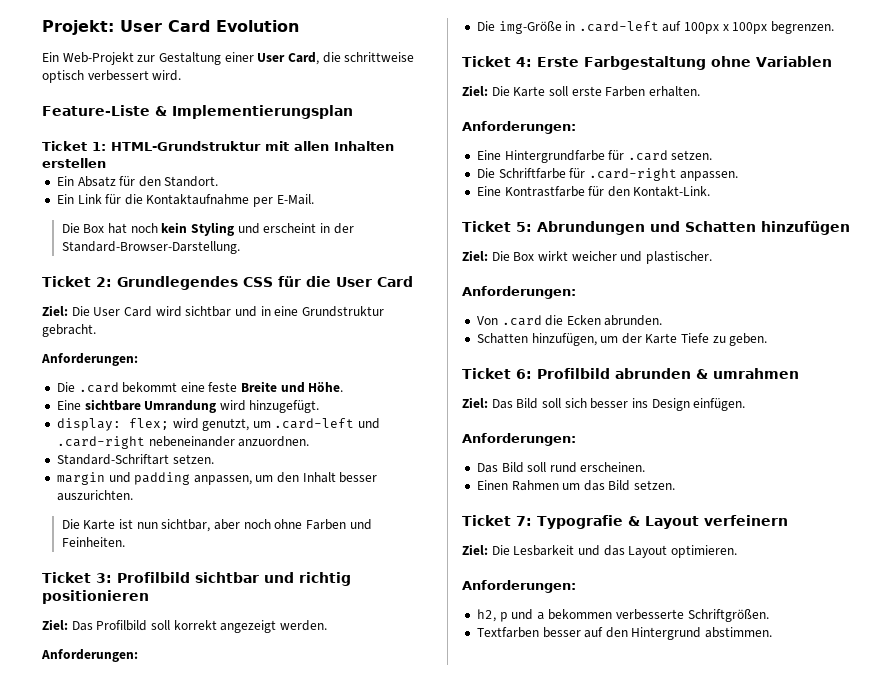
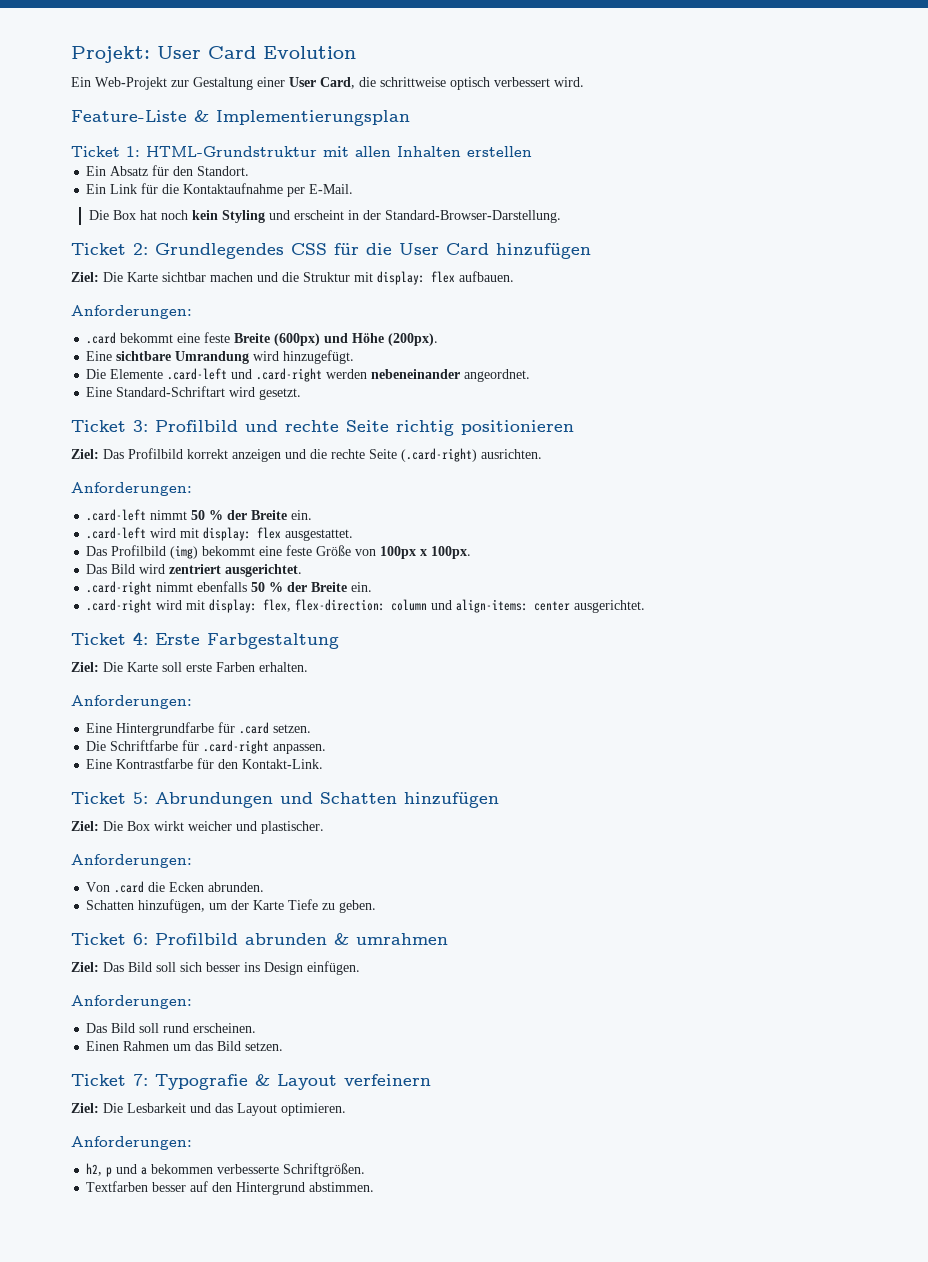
[42,305,384,317] [42,324,96,337] [41,353,138,366] [56,382,75,392] // Ziel: Die User Card wird sichtbar und in eine Grundstruktur gebracht. // Anforderungen: // Die -> [496,243,591,259] [71,271,514,285] [71,305,192,319] hinzufügen // Ziel: Die Karte sichtbar machen und die Struktur mit display: flex aufbauen. // Anforderungen: //
[280,382,344,393] und Höhe. -> [274,333,439,346] (600px) und Höhe (200px).
[56,418,381,431] [56,436,310,449] [56,454,214,465] [56,472,378,485] [56,490,133,501] [61,519,372,532] [61,537,125,547] display: flex; wird genutzt, um .card-left und .card-right nebeneinander anzuordnen. // Standard-Schriftart setzen. // margin und padding anpassen, um den Inhalt besser auszurichten. // Die Karte ist nun sichtbar, aber noch ohne Farben und Feinheiten. -> [86,368,531,382] [86,386,302,400] Die Elemente .card-left und .card-right werden nebeneinander angeordnet. // Eine Standard-Schriftart wird gesetzt.
[195,572,294,583] sichtbar und -> [245,420,389,432] und rechte Seite
[150,620,327,633] [41,649,138,662] [476,21,835,34] soll korrekt angezeigt werden. // Anforderungen: // Die img-Größe in .card-left auf 100px x 100px begrenzen. -> [187,448,542,462] [71,482,192,496] [86,509,313,521] [86,527,354,541] [86,545,472,559] [86,564,303,577] [86,581,373,595] [86,599,646,613] korrekt anzeigen und die rechte Seite (.card-right) ausrichten. // Anforderungen: // .card-left nimmt 50 % der Breite ein. // .card-left wird mit display: flex ausgestattet. // Das Profilbild (img) bekommt eine feste Größe von 100px x 100px. // Das Bild wird zentriert ausgerichtet. // .card-right nimmt ebenfalls 50 % der Breite ein. // .card-right wird mit display: flex, flex-direction: column und align-items: center ausgerichtet.
[711,56,832,67] ohne Variablen -> (339, 641) none

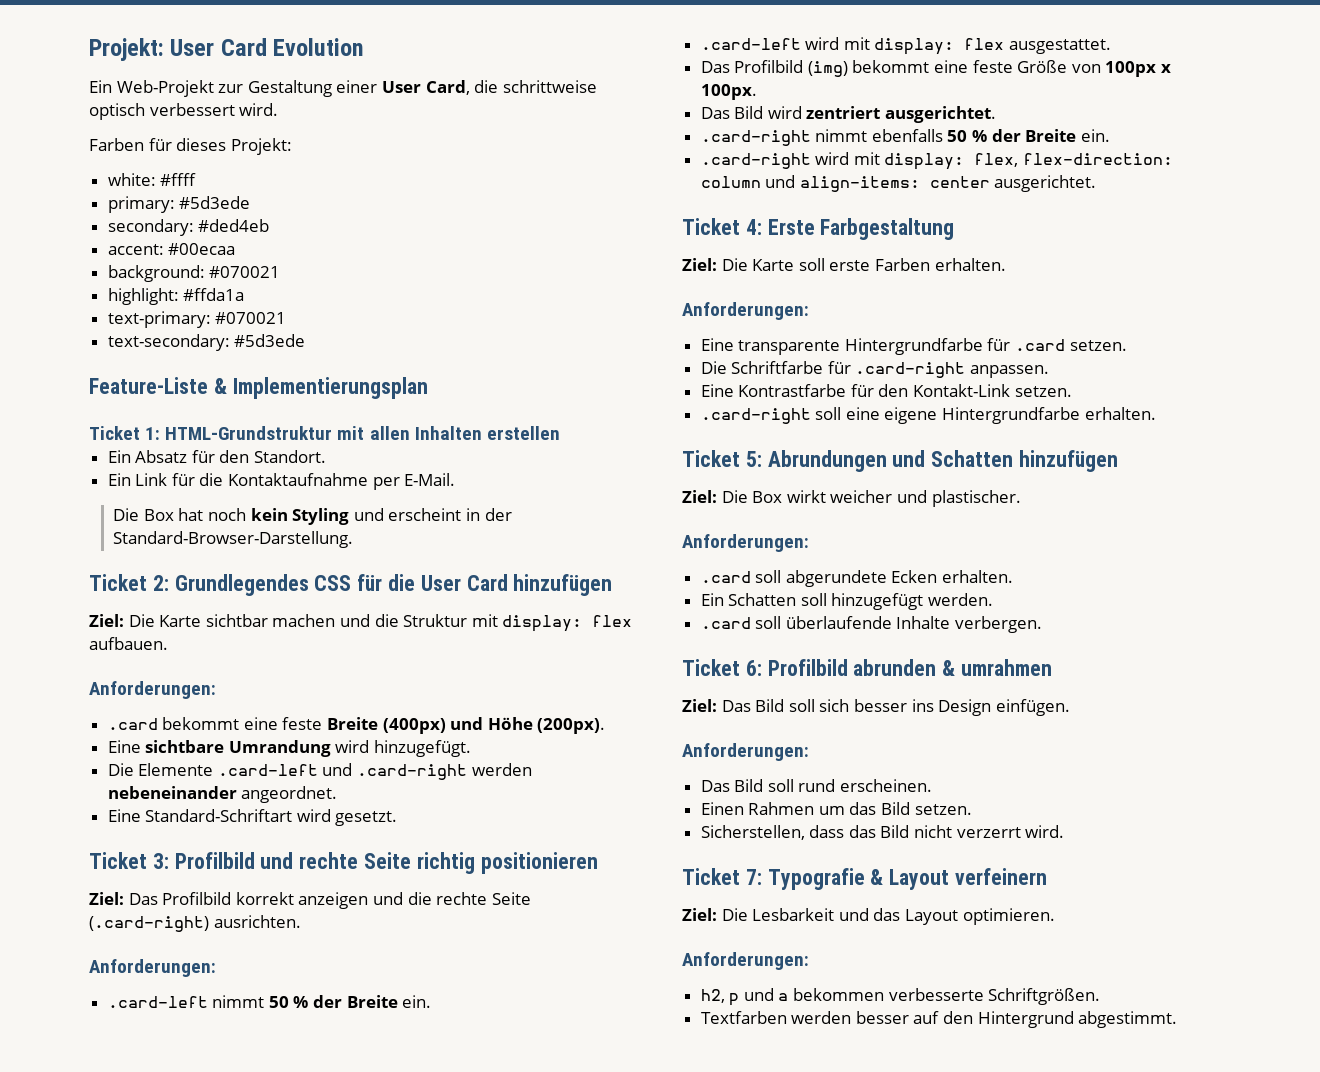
(584, 82) none -> [89,138,292,155] [107,173,197,186] [107,196,251,213] [107,219,270,236] [107,243,236,255] [107,265,281,282] [107,288,245,305] [107,311,287,328] [107,334,306,351] // Farben für dieses Projekt: // white: #ffff // primary: #5d3ede // secondary: #ded4eb // accent: #00ecaa // background: #070021 // highlight: #ffda1a // text-primary: #070021 // text-secondary: #5d3ede
[274,333,321,346] (600px) -> [382,718,446,734] (400px)
(113, 728) none -> [738,340,841,355] transparente
[242,759,324,769] Kontakt-Link. -> [913,384,1072,397] [700,407,1156,424] Kontakt-Link setzen. // .card-right soll eine eigene Hintergrundfarbe erhalten.
[86,881,265,893] [86,899,377,913] Von .card die Ecken abrunden. // Schatten hinzufügen, um der Karte Tiefe zu geben. -> [700,570,1014,587] [700,593,994,610] [700,616,1043,633] .card soll abgerundete Ecken erhalten. // Ein Schatten soll hinzugefügt werden. // .card soll überlaufende Inhalte verbergen.
(284, 1046) none -> [700,825,1065,840] // Sicherstellen, dass das Bild nicht verzerrt wird.
(149, 1186) none -> [791,1011,852,1024] werden
[309,1182,375,1192] abstimmen. -> [1078,1011,1178,1028] abgestimmt.

